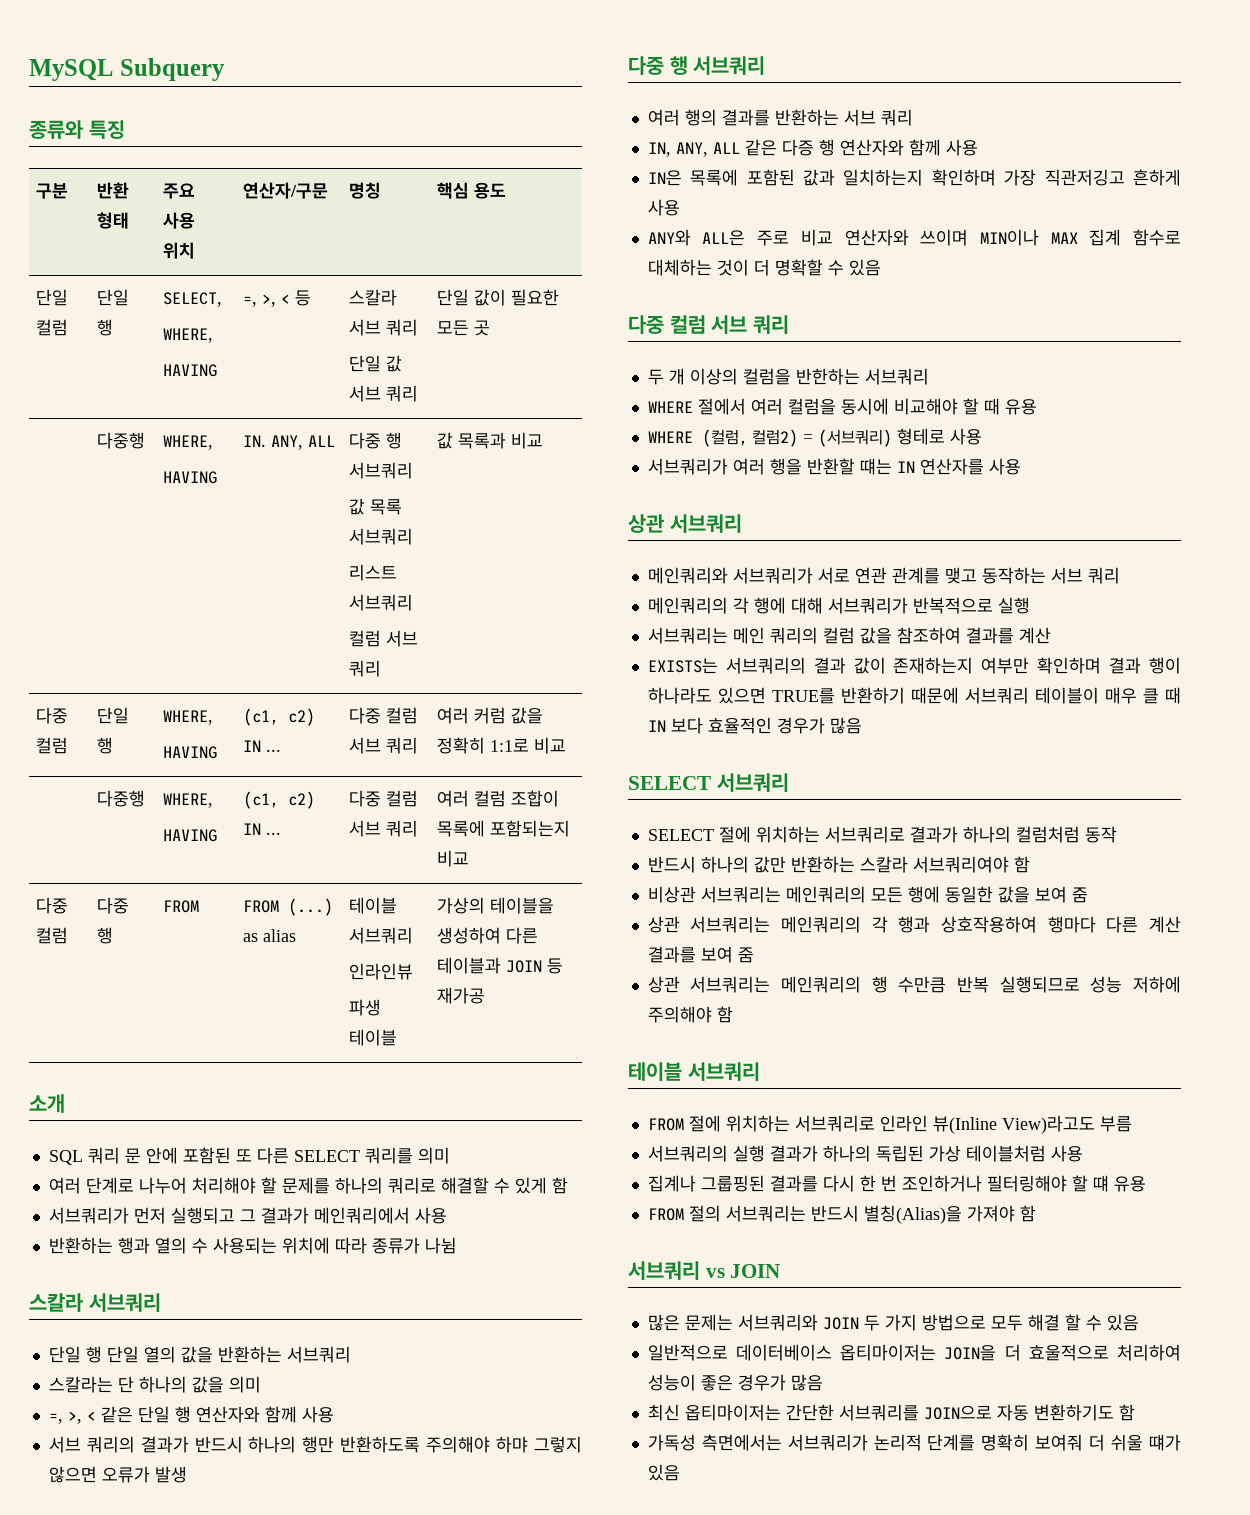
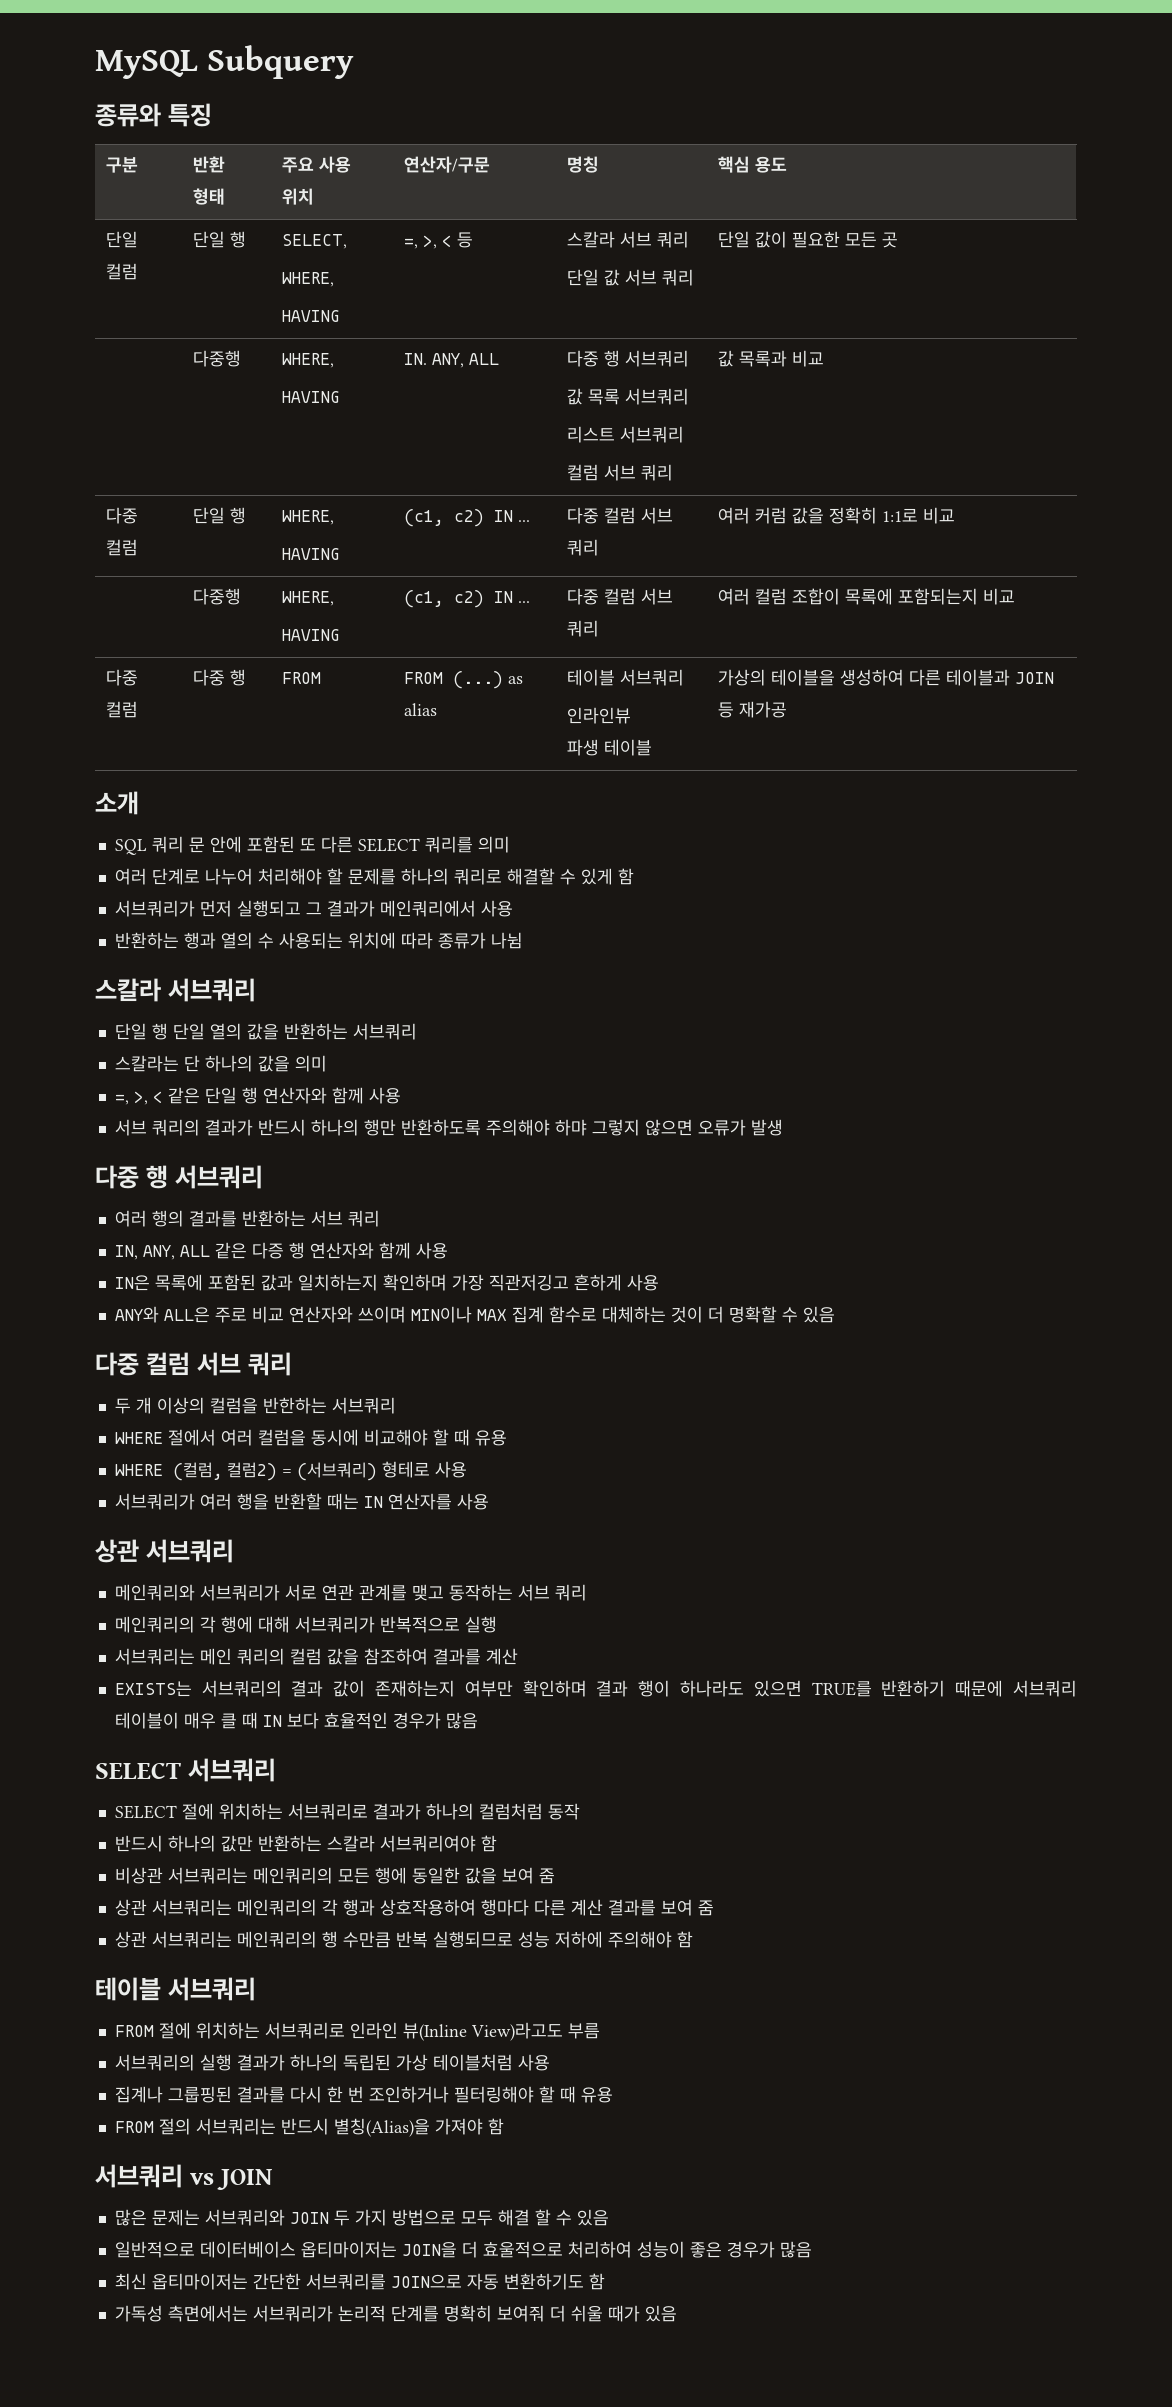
[859,458,892,475] 떄는 -> [326,1493,359,1510] 때는
[1092,1175,1109,1192] 떄 -> [559,2086,576,2103] 때
[1149,1434,1181,1451] 떄가 -> [607,2305,640,2322] 때가

